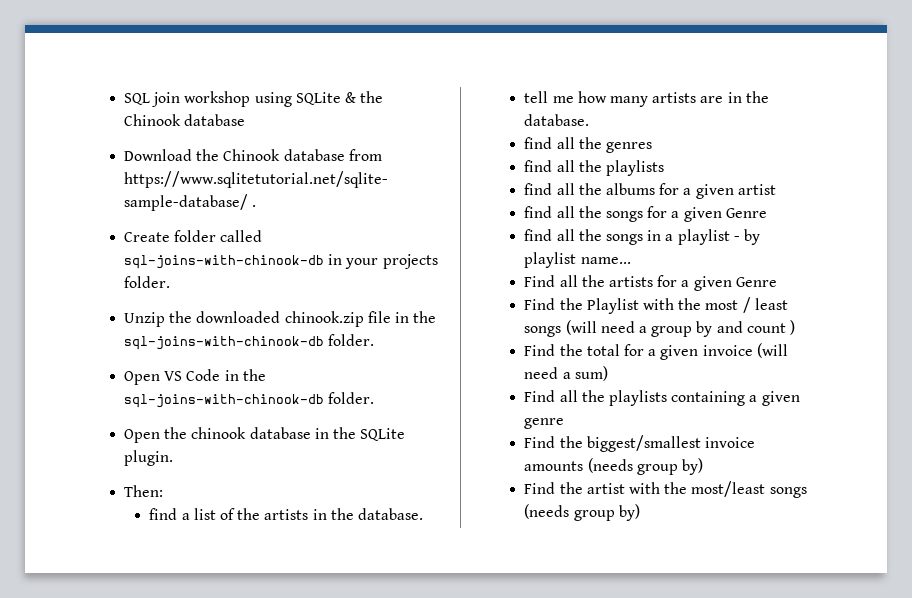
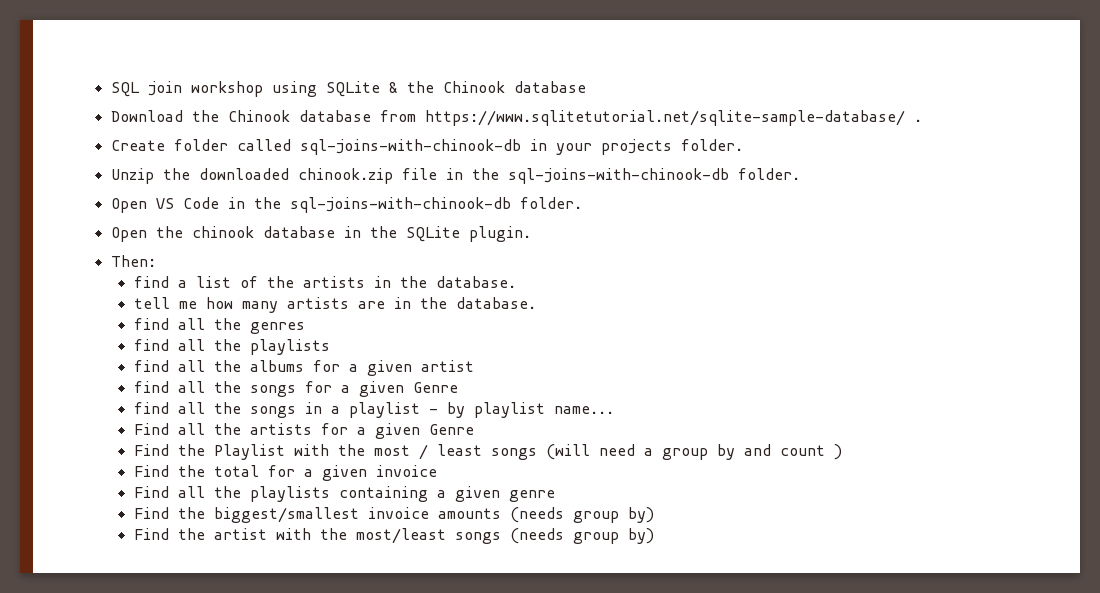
[756,343,788,358] [524,366,608,381] (will need a sum) -> (437, 471) none

